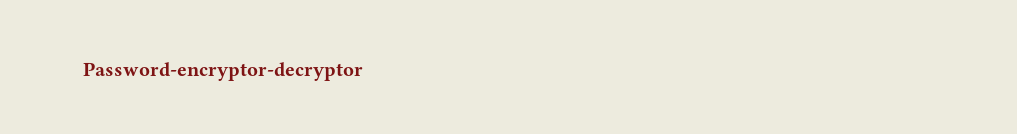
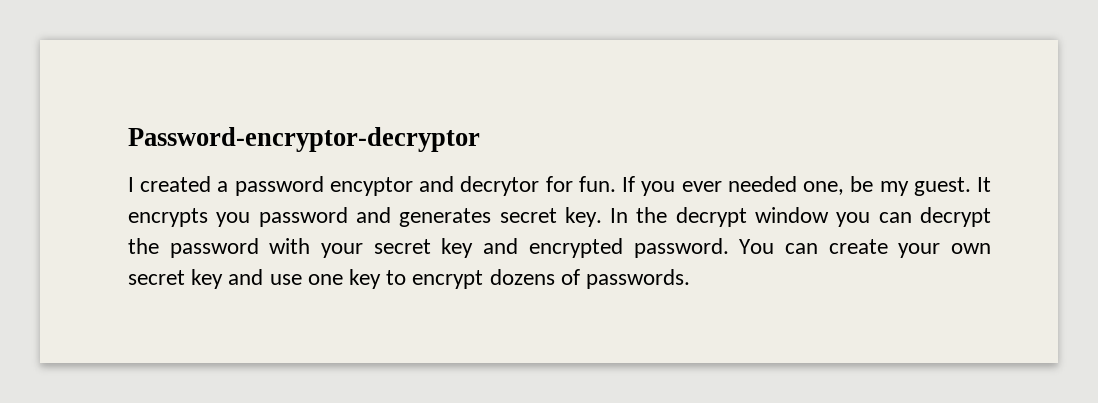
(363, 71) none -> [128,176,992,196] [128,207,991,227] [128,238,992,258] [128,269,691,289] // I created a password encyptor and decrytor for fun. If you ever needed one, be my guest. It encrypts you password and generates secret key. In the decrypt window you can decrypt the password with your secret key and encrypted password. You can create your own secret key and use one key to encrypt dozens of passwords.

